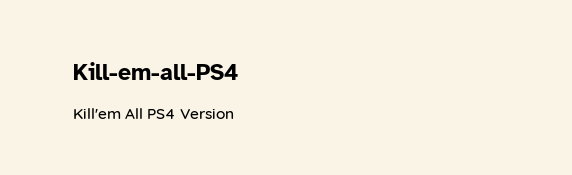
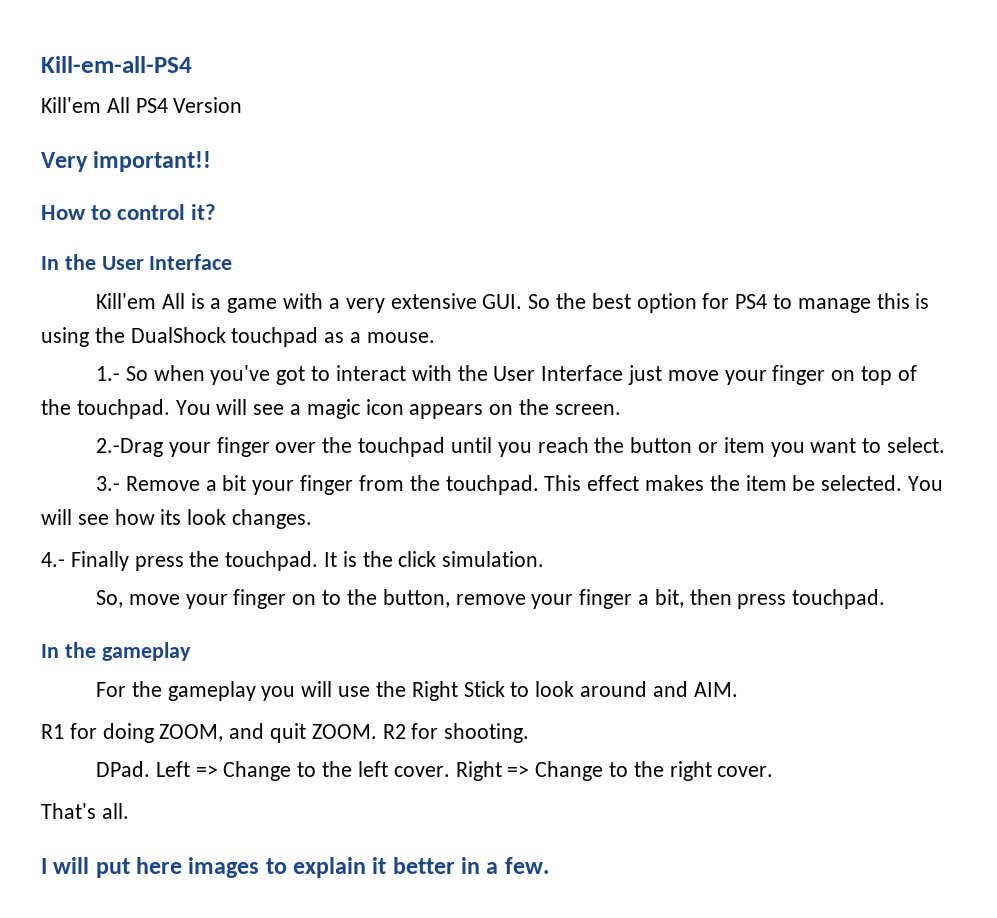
(234, 113) none -> [41,151,212,172] [41,204,217,220] [41,254,233,270] [96,293,930,313] [41,327,435,347] [96,365,917,385] [41,399,621,419] [96,437,945,457] [96,475,943,495] [41,509,313,529] [41,551,545,571] [96,589,886,609] [41,642,191,661] [96,681,738,701] [41,723,530,743] [96,761,774,781] [41,803,129,819] [41,857,549,878] // Very important!! // How to control it? // In the User Interface // Kill'em All is a game with a very extensive GUI. So the best option for PS4 to manage this is using the DualShock touchpad as a mouse. // 1.- So when you've got to interact with the User Interface just move your finger on top of the touchpad. You will see a magic icon appears on the screen. // 2.-Drag your finger over the touchpad until you reach the button or item you want to select. // 3.- Remove a bit your finger from the touchpad. This effect makes the item be selected. You will see how its look changes. // 4.- Finally press the touchpad. It is the click simulation. // So, move your finger on to the button, remove your finger a bit, then press touchpad. // In the gameplay // For the gameplay you will use the Right Stick to look around and AIM. // R1 for doing ZOOM, and quit ZOOM. R2 for shooting. // DPad. Left => Change to the left cover. Right => Change to the right cover. // That's all. // I will put here images to explain it better in a few.

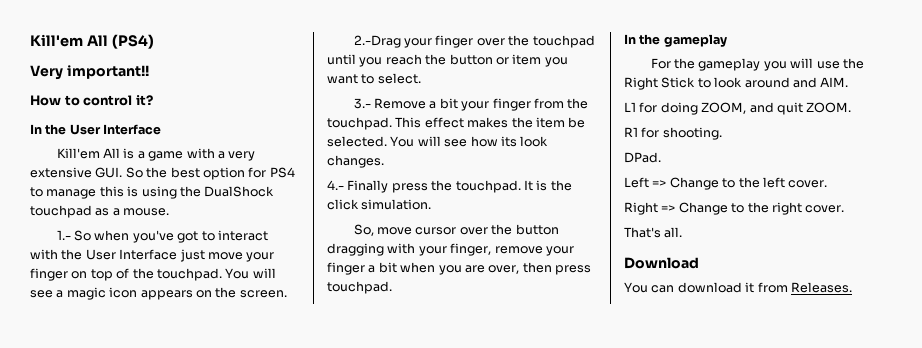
[41,56,192,73] [41,97,243,113] Kill-em-all-PS4 // Kill'em All PS4 Version -> [30,34,154,49] Kill'em All (PS4)
[185,589,684,609] your finger on to the button, remove your finger a bit, -> [415,224,559,235] [327,243,574,256] [327,262,520,275] cursor over the button dragging with your finger, remove your finger a bit when you are over,
[41,724,64,739] R1 -> [624,102,636,112] L1
[382,724,406,739] R2 -> [624,127,638,137] // R1
(151, 769) none -> (661, 157) //
(450, 771) none -> (828, 184) //
[41,857,549,878] I will put here images to explain it better in a few. -> [624,257,699,269] [624,282,852,293] Download // You can download it from Releases.

